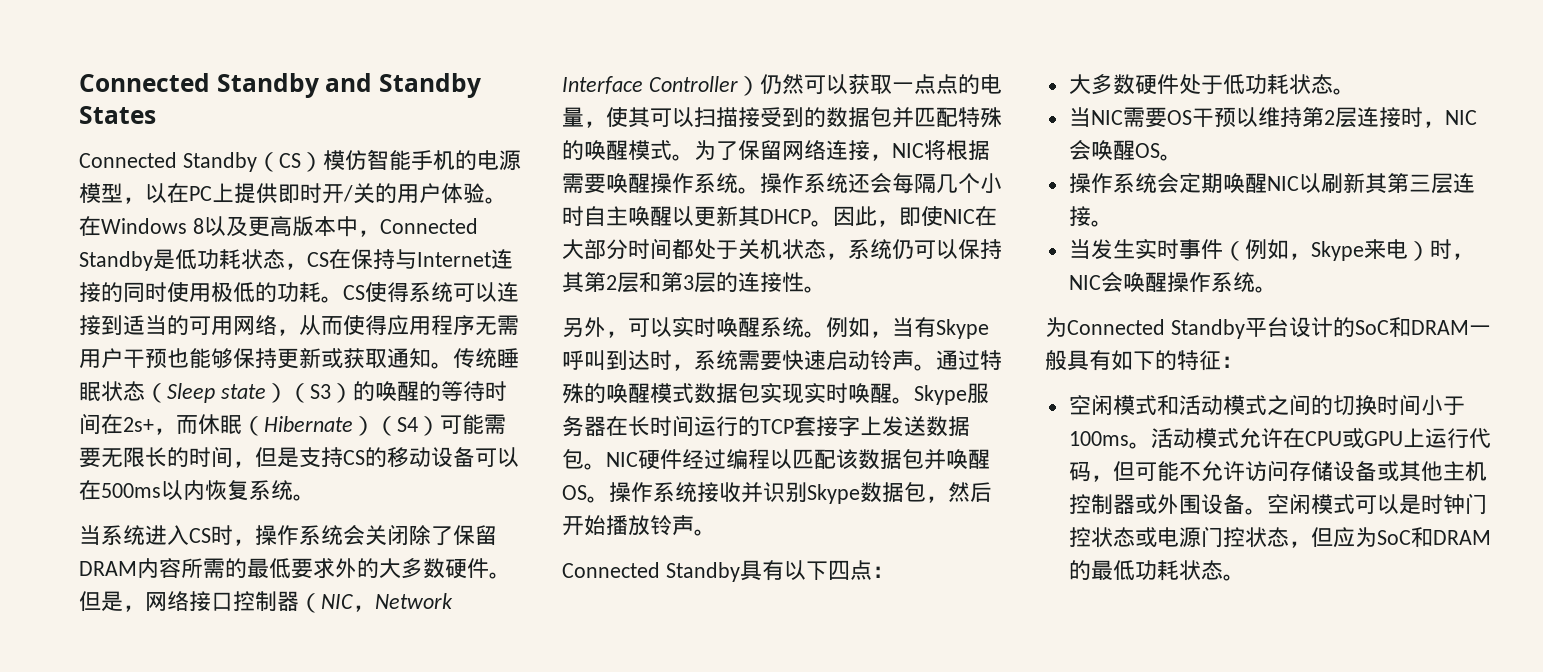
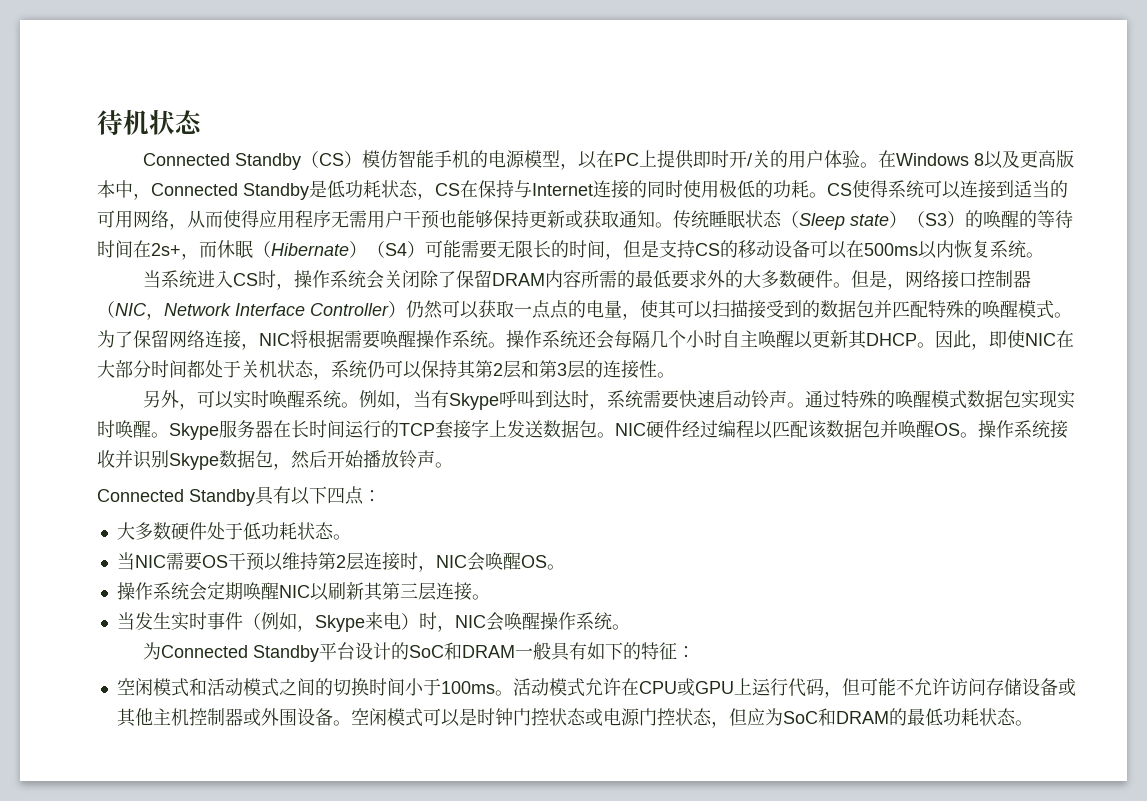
[79,73,481,98] [79,106,156,124] Connected Standby and Standby States -> [97,109,203,135] 待机状态

